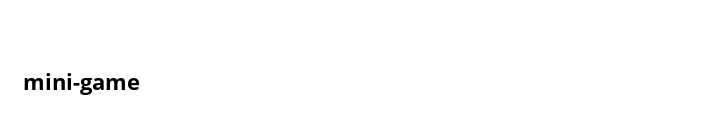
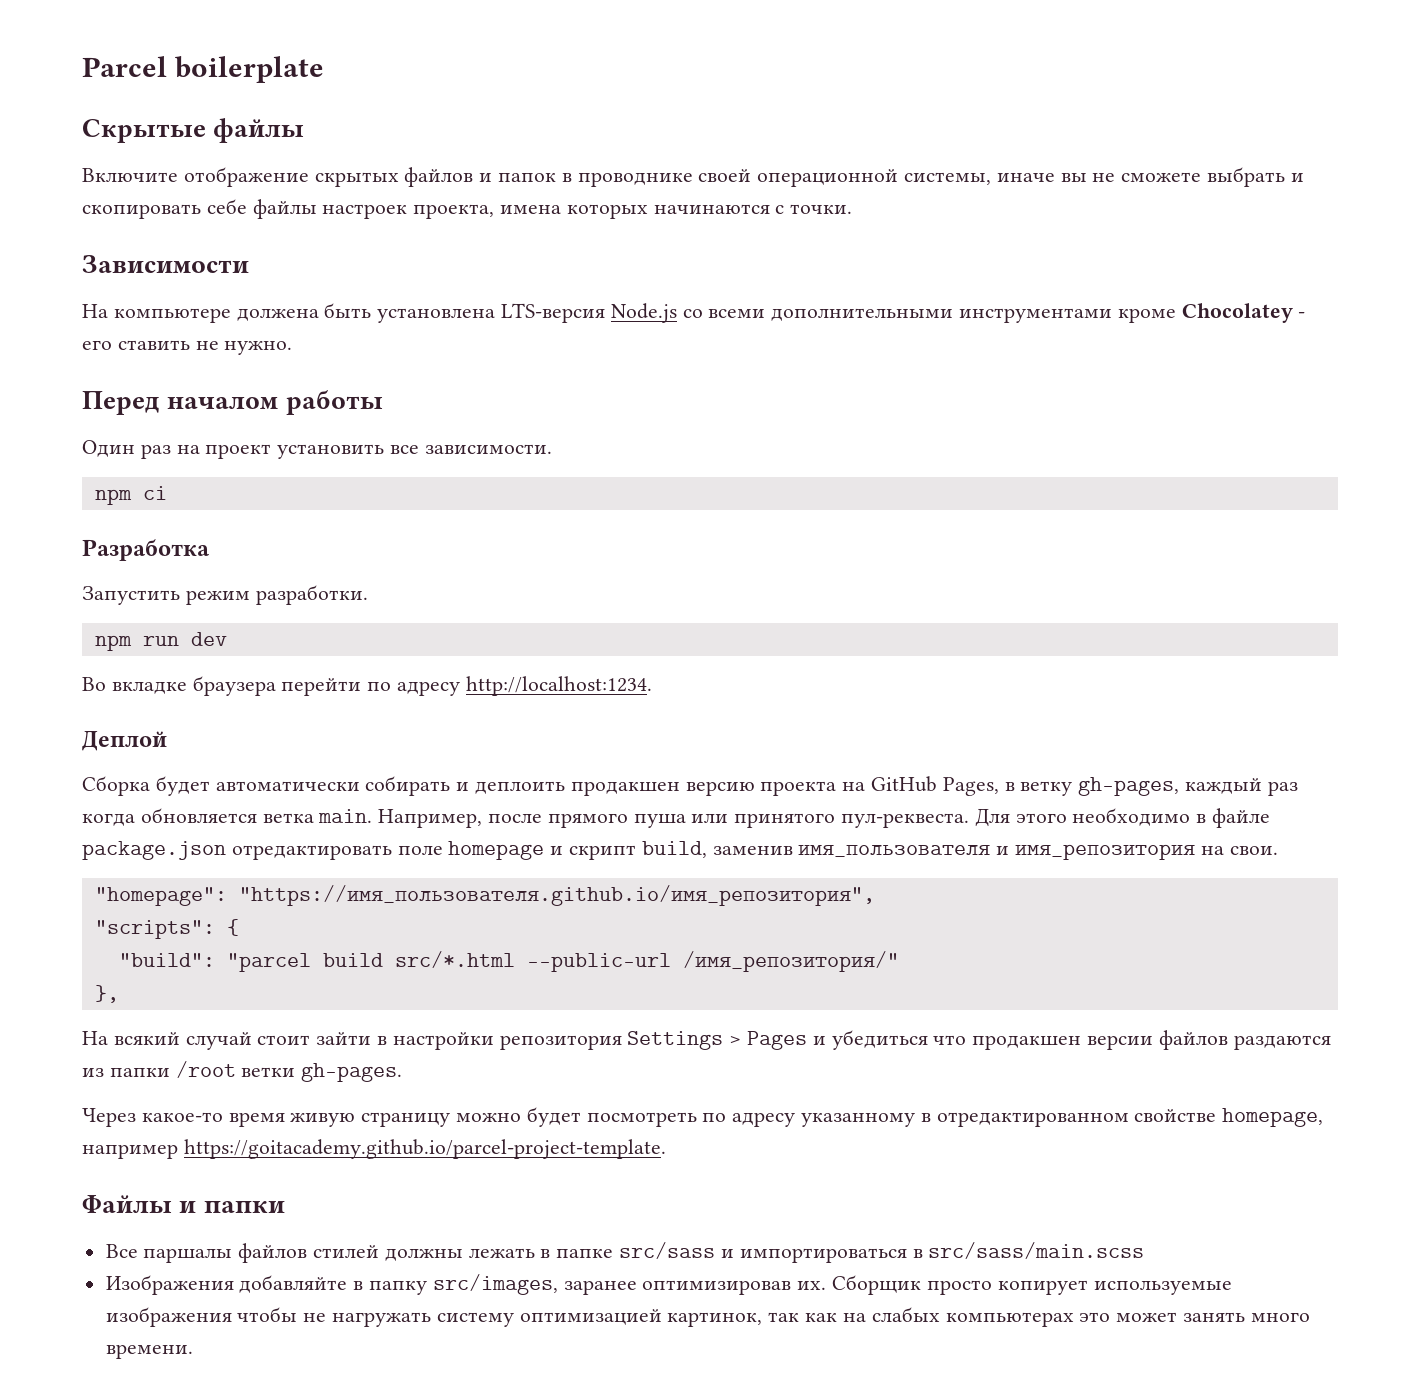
[23,73,140,95] mini-game -> [82,56,325,83] [82,118,305,143] [82,167,1304,187] [82,199,853,219] [82,255,249,273] [82,303,1306,323] [82,340,293,355] [82,390,383,415] [82,440,552,459] [94,486,167,505] [82,539,210,561] [82,585,368,605] [94,632,227,651] [82,676,652,696] [82,731,167,751] [82,776,1298,796] [82,808,1271,828] [82,841,1278,860] [94,885,875,906] [94,919,239,939] [118,951,899,972] [94,985,119,1003] [82,1030,1331,1050] [82,1061,403,1082] [82,1107,1324,1127] [82,1139,666,1159] [82,1195,285,1213] [105,1242,1145,1263] [105,1274,1232,1295] [105,1307,1310,1327] [105,1344,193,1359] Parcel boilerplate // Скрытые файлы // Включите отображение скрытых файлов и папок в проводнике своей операционной системы, иначе вы не сможете выбрать и скопировать себе файлы настроек проекта, имена которых начинаются с точки. // Зависимости // На компьютере должена быть установлена LTS-версия Node.js со всеми дополнительными инструментами кроме Chocolatey - его ставить не нужно. // Перед началом работы // Один раз на проект установить все зависимости. // npm ci // Разработка // Запустить режим разработки. // npm run dev // Во вкладке браузера перейти по адресу http://localhost:1234. // Деплой // Сборка будет автоматически собирать и деплоить продакшен версию проекта на GitHub Pages, в ветку gh-pages, каждый раз когда обновляется ветка main. Например, после прямого пуша или принятого пул-реквеста. Для этого необходимо в файле package.json отредактировать поле homepage и скрипт build, заменив имя_пользователя и имя_репозитория на свои. // "homepage": "https://имя_пользователя.github.io/имя_репозитория", // "scripts": { // "build": "parcel build src/*.html --public-url /имя_репозитория/" // }, // На всякий случай стоит зайти в настройки репозитория Settings > Pages и убедиться что продакшен версии файлов раздаются из папки /root ветки gh-pages. // Через какое-то время живую страницу можно будет посмотреть по адресу указанному в отредактированном свойстве homepage, например https://goitacademy.github.io/parcel-project-template. // Файлы и папки // Все паршалы файлов стилей должны лежать в папке src/sass и импортироваться в src/sass/main.scss // Изображения добавляйте в папку src/images, заранее оптимизировав их. Сборщик просто копирует используемые изображения чтобы не нагружать систему оптимизацией картинок, так как на слабых компьютерах это может занять много времени.

